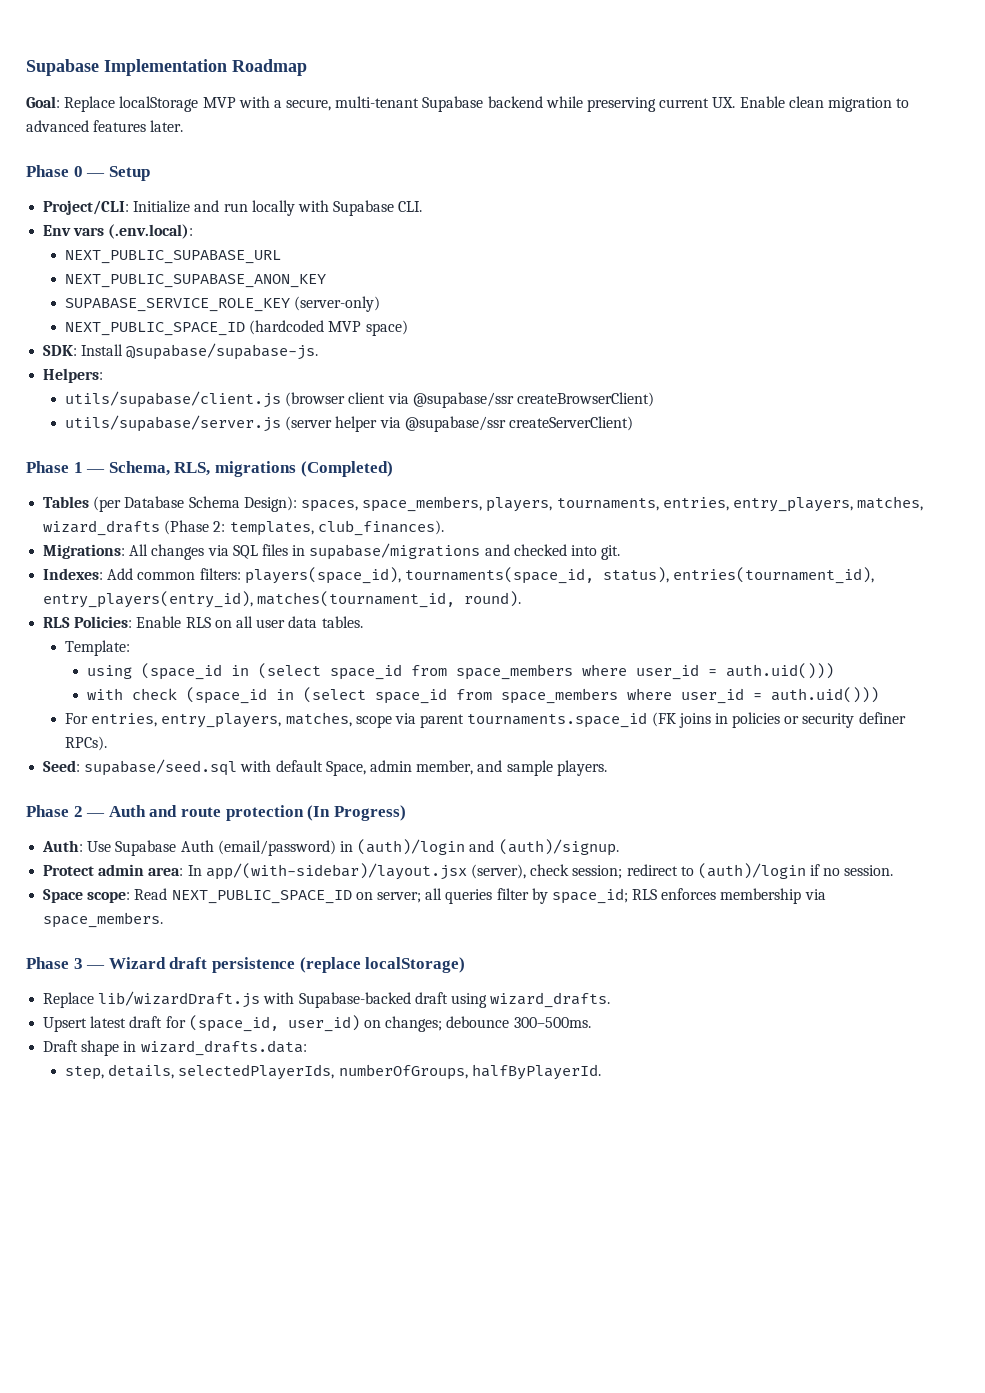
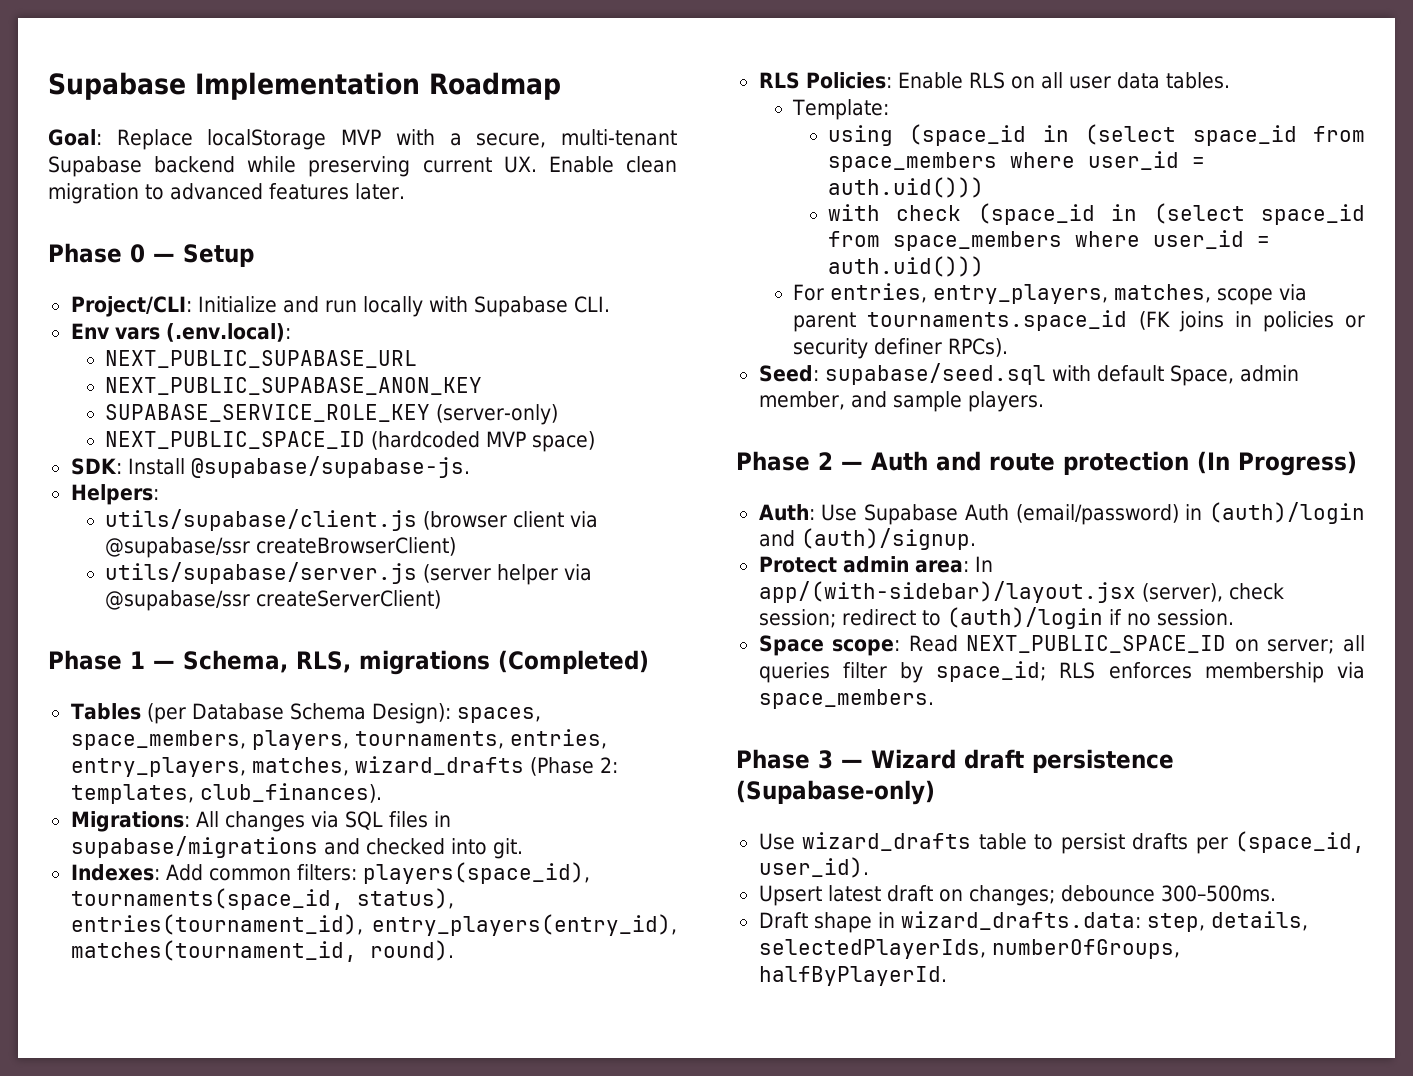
[299,957,466,973] [43,991,611,1008] (replace localStorage) // Replace lib/wizardDraft.js with Supabase-backed draft using wizard_drafts. -> [736,780,935,805] [758,831,1365,854] [758,857,869,878] (Supabase-only) // Use wizard_drafts table to persist drafts per (space_id, user_id).
[165,1015,360,1032] for (space_id, user_id) -> (933, 893) none
(307, 1048) // -> (1141, 920) none

